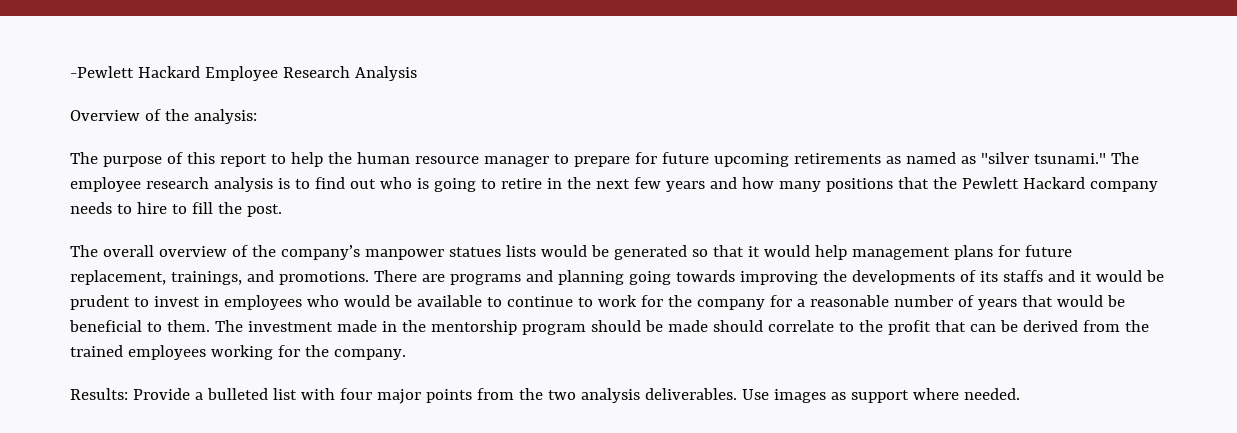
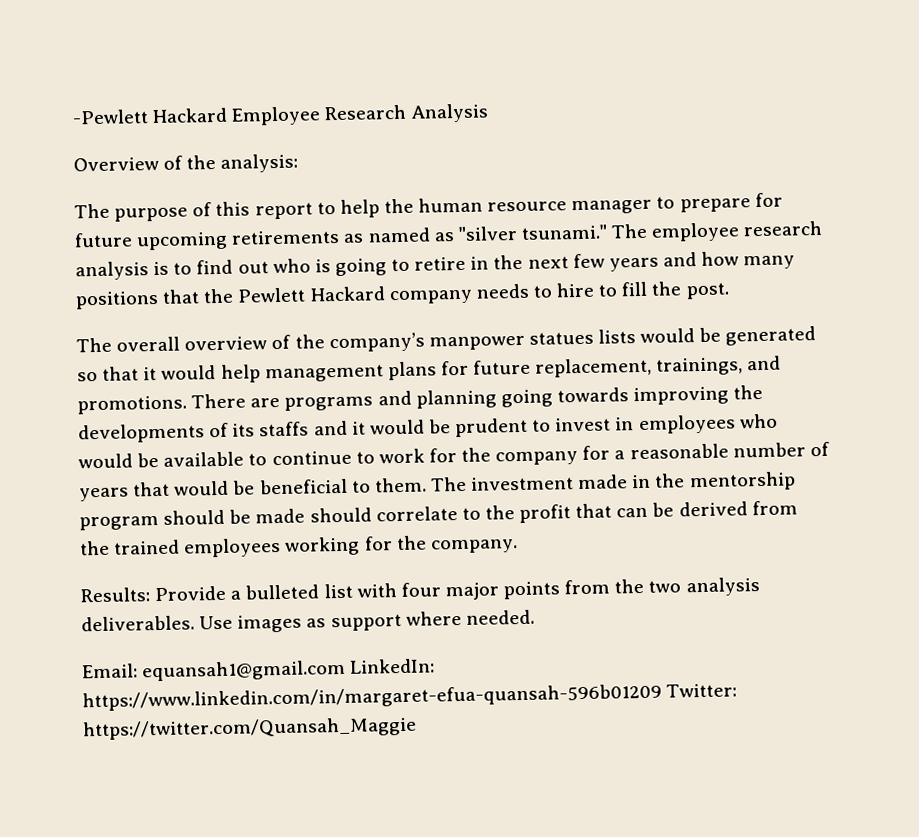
(1020, 394) none -> [82,658,436,682] [82,683,738,712] [82,716,417,741] // Email: equansah1@gmail.com LinkedIn: https://www.linkedin.com/in/margaret-efua-quansah-596b01209 Twitter: https://twitter.com/Quansah_Maggie

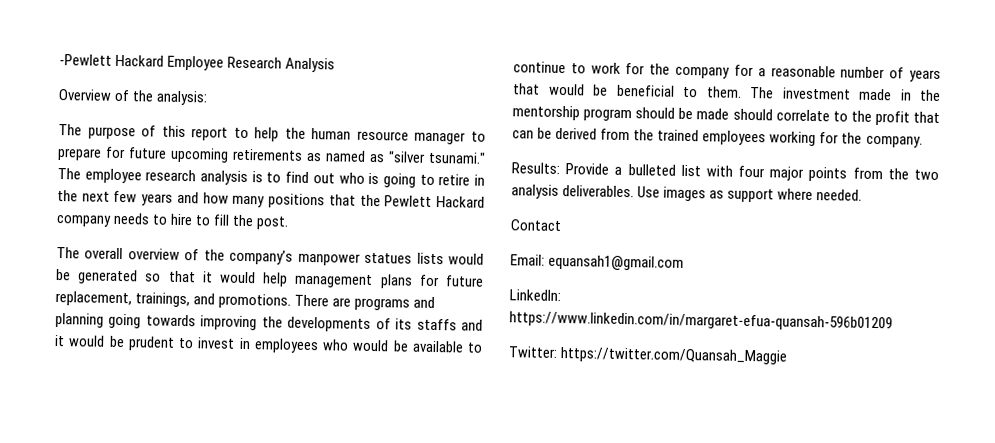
(535, 617) none -> [510,219,562,232] // Contact
(347, 670) none -> (685, 262) //
(662, 697) none -> (893, 321) //

